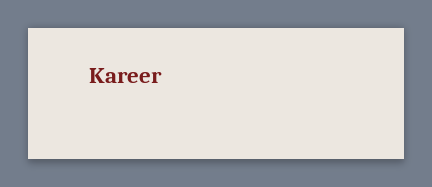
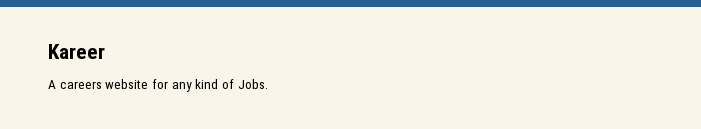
(162, 75) none -> [48,79,268,92] // A careers website for any kind of Jobs.

